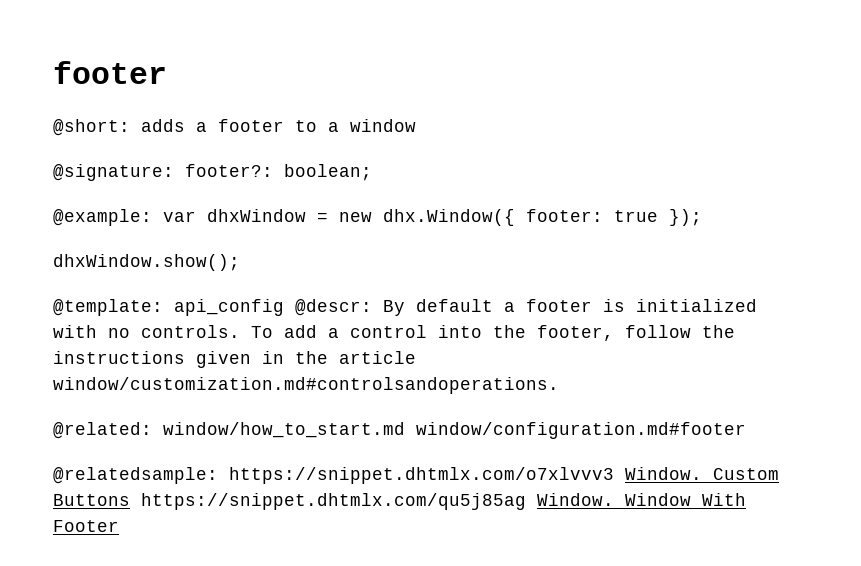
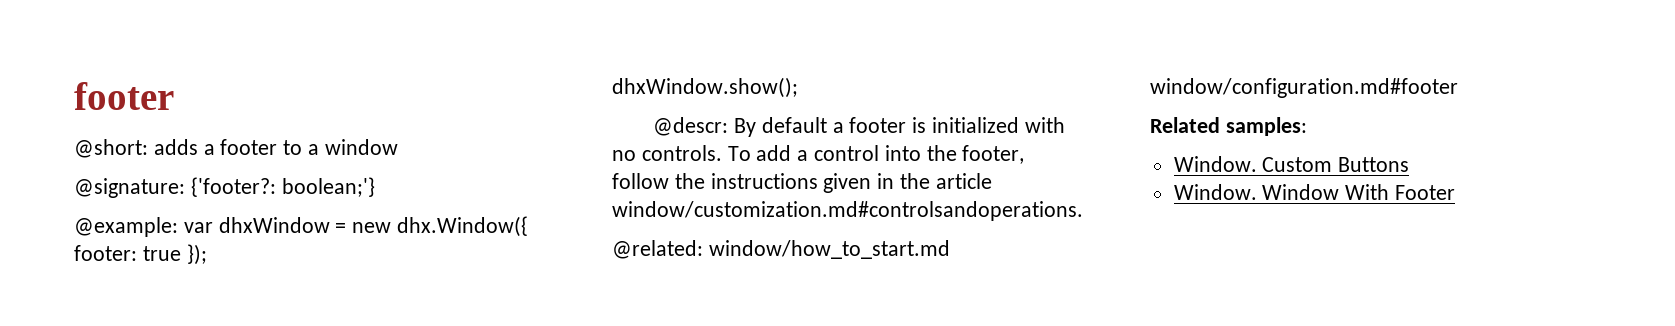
[185,164,372,181] footer?: boolean; -> [190,177,375,197] {'footer?: boolean;'}
[53,299,284,316] @template: api_config -> (798, 87) none
[53,467,614,484] @relatedsample: https://snippet.dhtmlx.com/o7xlvvv3 -> [1150,117,1307,136] Related samples: //
[141,493,526,510] https://snippet.dhtmlx.com/qu5j85ag -> (1410, 164) //

